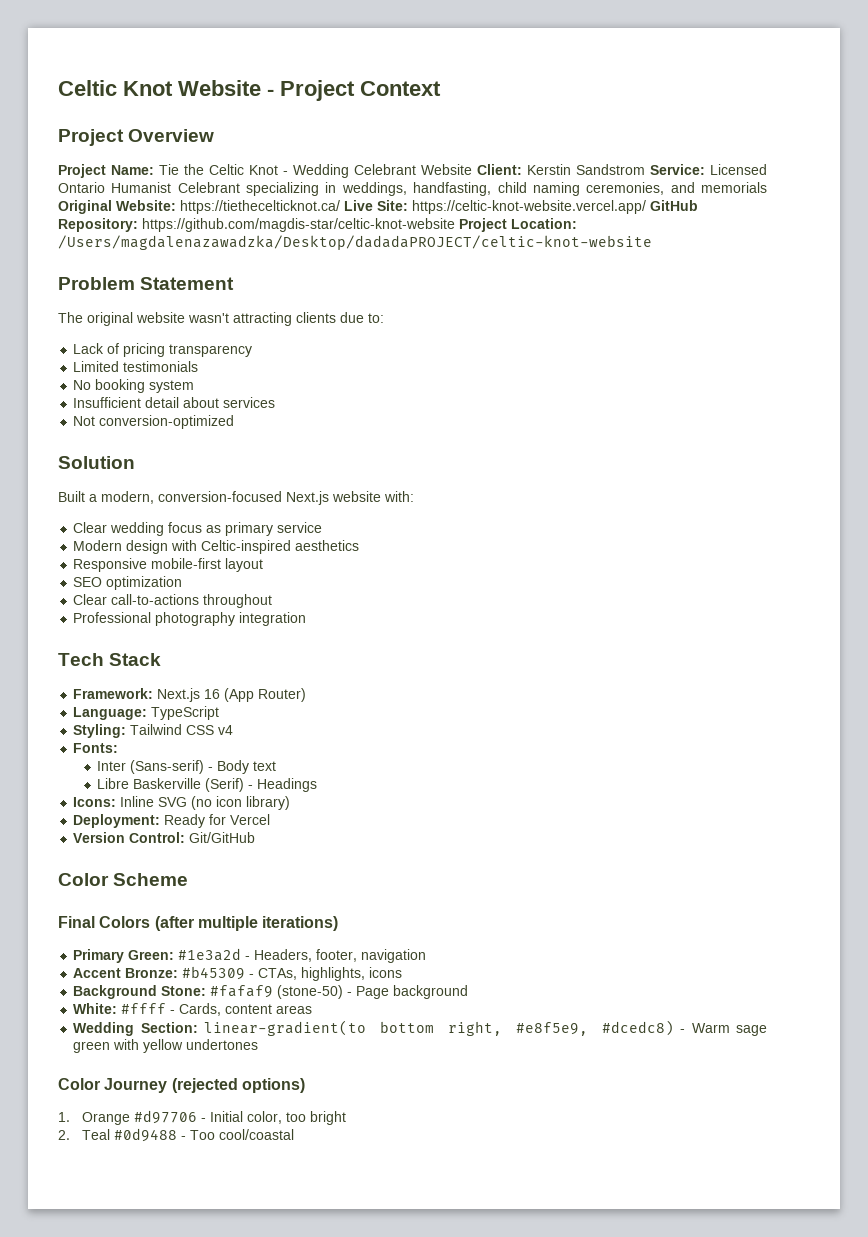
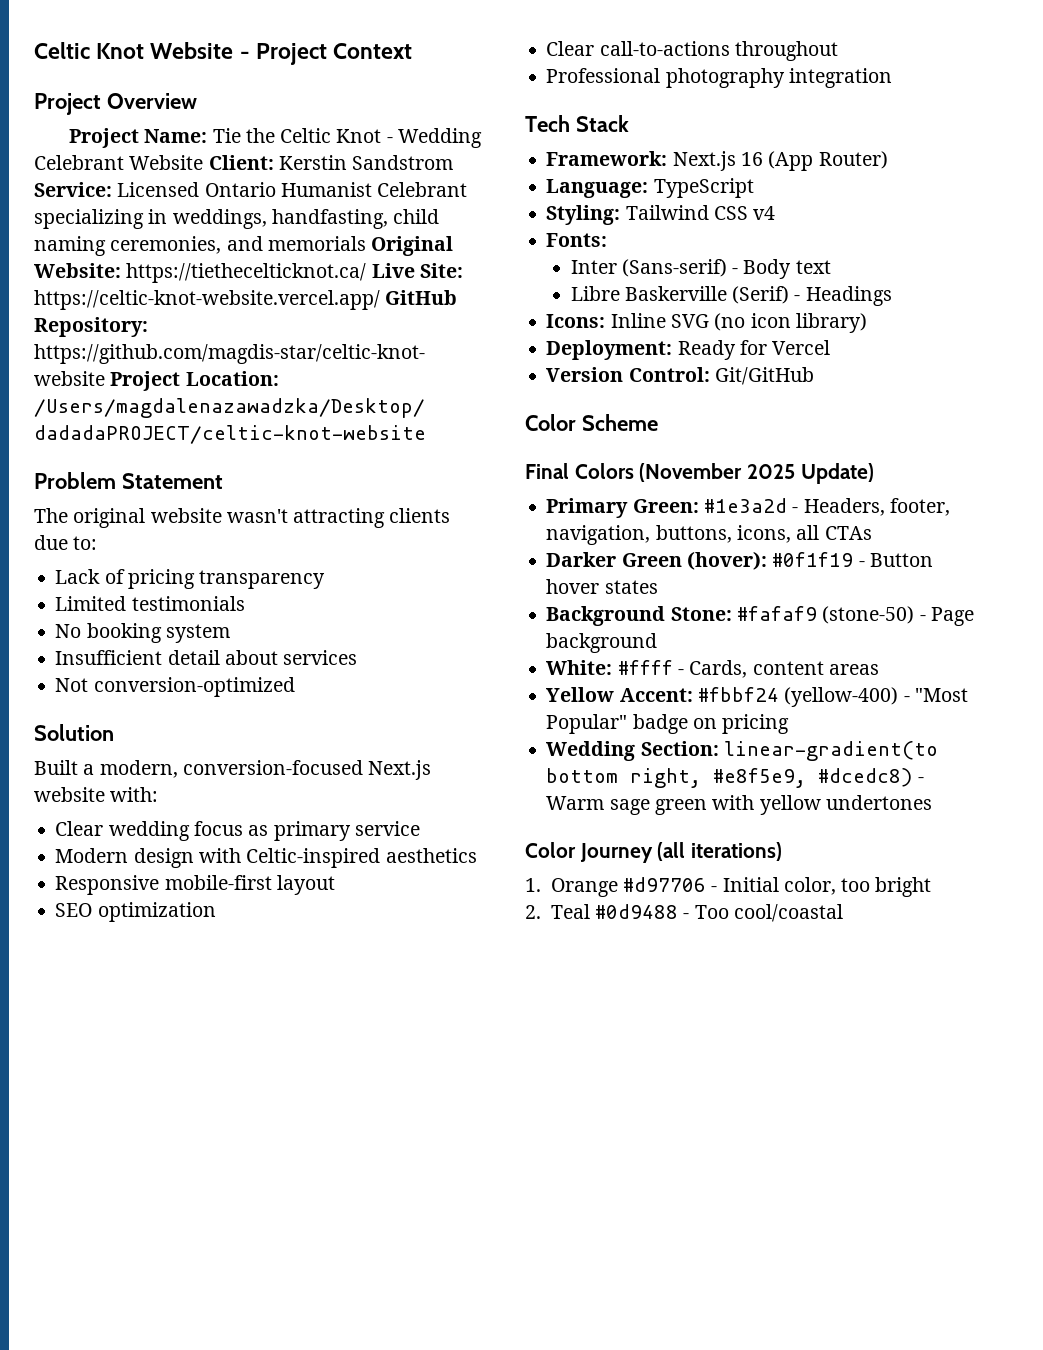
[154,916,339,931] (after multiple iterations) -> [639,463,874,484] (November 2025 Update)
[361,949,427,963] [73,966,403,981] navigation // Accent Bronze: #b45309 - CTAs, highlights, icons -> [546,525,872,545] [546,551,933,570] [546,579,658,594] navigation, buttons, icons, all CTAs // Darker Green (hover): #0f1f19 - Button hover states
(313, 1009) none -> [546,687,968,707] [546,714,790,734] // Yellow Accent: #fbbf24 (yellow-400) - "Most Popular" badge on pricing
[171,1078,305,1093] (rejected options) -> [657,842,783,861] (all iterations)

